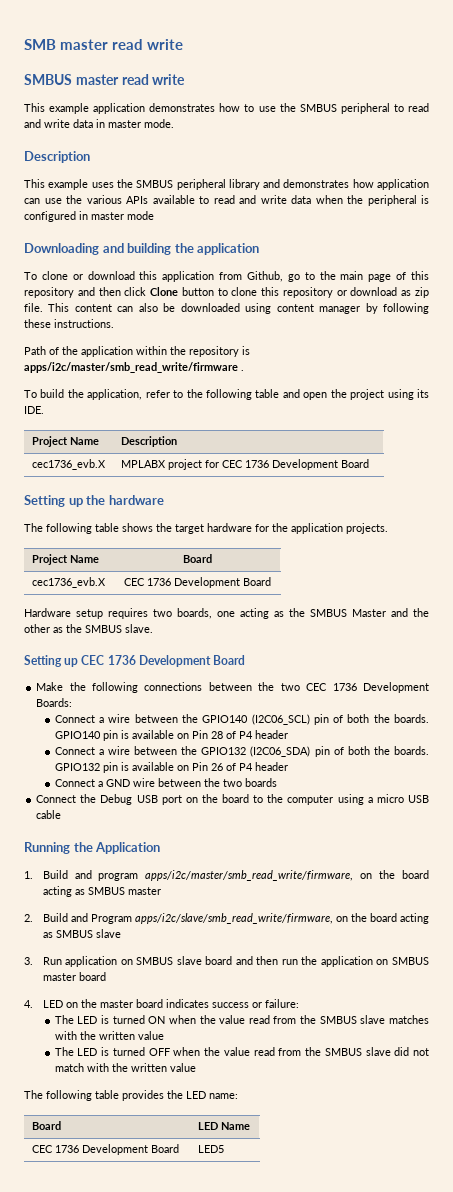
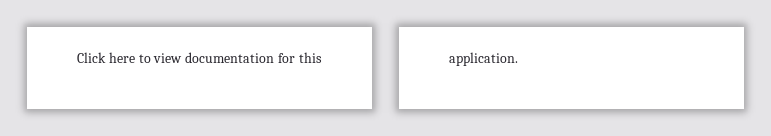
[24,39,184,50] [24,74,186,85] [24,103,429,114] [24,119,174,128] [24,151,90,163] [24,179,430,190] [24,195,429,206] [24,211,154,222] [24,243,260,255] [24,271,429,282] [24,287,430,298] [24,303,429,314] [24,319,114,328] [24,346,250,357] [24,362,244,373] [24,389,430,400] [24,406,44,414] [31,436,99,447] [120,436,177,447] [31,459,106,470] [120,459,369,470] [24,495,164,507] [24,523,388,534] [31,554,99,565] [182,554,212,563] [31,577,106,588] [123,577,271,588] [24,608,429,619] [24,624,153,633] [24,655,246,667] [36,682,429,693] [36,698,73,707] [54,714,429,725] [54,730,288,741] [54,746,429,757] [54,762,288,773] [54,778,277,787] [36,794,429,805] [36,810,62,819] [24,842,161,854] [24,870,429,881] [42,886,161,897] [24,913,430,924] [42,929,121,938] [24,956,429,967] [42,972,106,981] [24,999,299,1008] [54,1015,430,1024] [54,1031,164,1040] [54,1047,429,1056] [54,1063,196,1072] [24,1090,238,1101] [31,1121,61,1130] [197,1122,250,1130] [31,1144,179,1155] [197,1145,224,1153] SMB master read write // SMBUS master read write // This example application demonstrates how to use the SMBUS peripheral to read and write data in master mode. // Description // This example uses the SMBUS peripheral library and demonstrates how application can use the various APIs available to read and write data when the peripheral is configured in master mode // Downloading and building the application // To clone or download this application from Github, go to the main page of this repository and then click Clone button to clone this repository or download as zip file. This content can also be downloaded using content manager by following these instructions. // Path of the application within the repository is apps/i2c/master/smb_read_write/firmware . // To build the application, refer to the following table and open the project using its IDE. // Project Name | Description // cec1736_evb.X | MPLABX project for CEC 1736 Development Board // Setting up the hardware // The following table shows the target hardware for the application projects. // Project Name | Board // cec1736_evb.X | CEC 1736 Development Board // Hardware setup requires two boards, one acting as the SMBUS Master and the other as the SMBUS slave. // Setting up CEC 1736 Development Board // Make the following connections between the two CEC 1736 Development Boards: // Connect a wire between the GPIO140 (I2C06_SCL) pin of both the boards. GPIO140 pin is available on Pin 28 of P4 header // Connect a wire between the GPIO132 (I2C06_SDA) pin of both the boards. GPIO132 pin is available on Pin 26 of P4 header // Connect a GND wire between the two boards // Connect the Debug USB port on the board to the computer using a micro USB cable // Running the Application // 1. Build and program apps/i2c/master/smb_read_write/firmware, on the board acting as SMBUS master // 2. Build and Program apps/i2c/slave/smb_read_write/firmware, on the board acting as SMBUS slave // 3. Run application on SMBUS slave board and then run the application on SMBUS master board // 4. LED on the master board indicates success or failure: // The LED is turned ON when the value read from the SMBUS slave matches with the written value // The LED is turned OFF when the value read from the SMBUS slave did not match with the written value // The following table provides the LED name: // Board | LED Name // CEC 1736 Development Board | LED5 -> [77,52,518,66] Click here to view documentation for this application.

